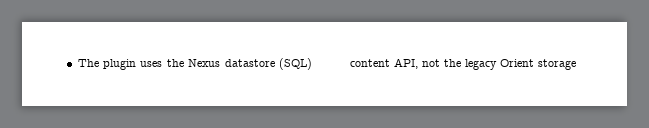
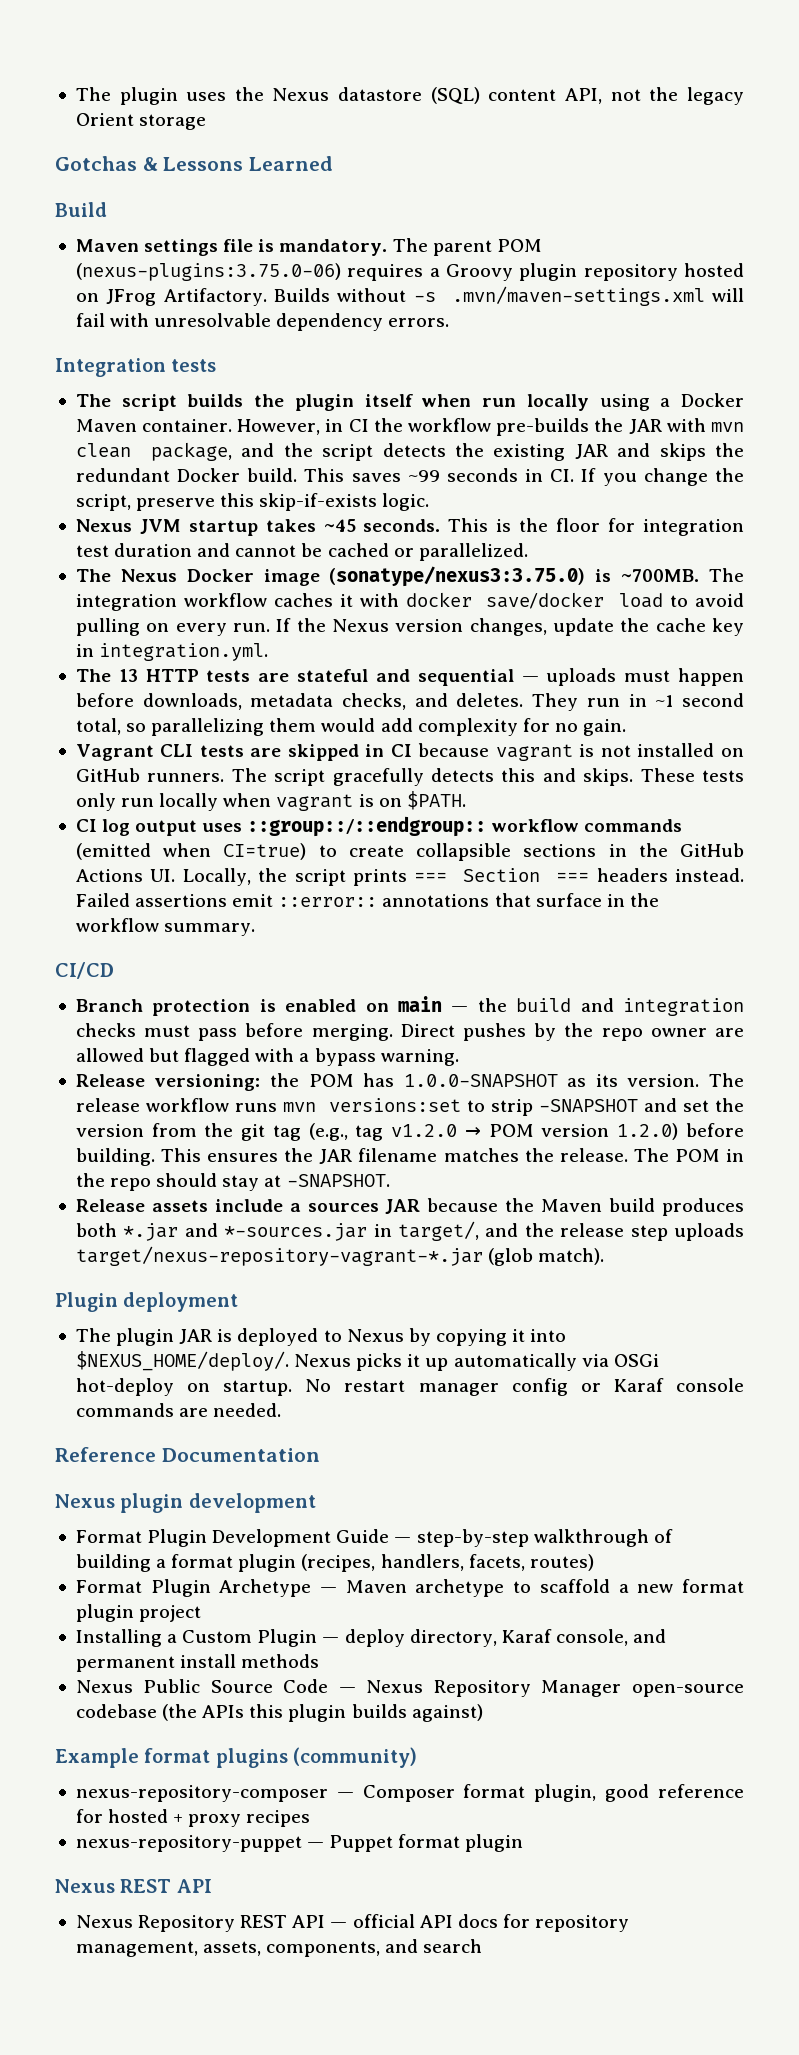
(576, 64) none -> [55,156,334,171] [55,202,107,217] [75,238,542,256] [75,263,745,281] [75,286,744,306] [75,313,450,331] [55,358,217,377] [75,393,745,411] [75,418,744,436] [75,442,745,461] [75,468,744,486] [75,493,430,511] [75,518,744,536] [75,543,528,561] [75,566,745,587] [75,592,745,611] [75,618,744,636] [75,643,269,661] [75,668,745,686] [75,693,745,711] [75,718,627,736] [75,743,745,761] [75,768,744,786] [75,791,466,811] [75,816,682,837] [75,843,745,861] [75,868,745,886] [75,893,659,907] [75,918,256,936] [55,962,114,979] [75,996,744,1016] [75,1023,744,1041] [75,1048,459,1066] [75,1073,745,1091] [75,1098,745,1116] [75,1123,744,1141] [75,1148,745,1166] [75,1173,390,1191] [75,1198,744,1216] [75,1221,744,1241] [75,1246,605,1266] [55,1292,239,1312] [75,1328,567,1346] [75,1351,659,1371] [75,1378,745,1396] [75,1403,282,1417] [55,1447,320,1462] [55,1493,316,1513] [75,1529,673,1547] [75,1554,594,1572] [75,1579,745,1597] [75,1604,202,1622] [75,1629,667,1647] [75,1654,320,1672] [75,1679,744,1697] [75,1704,483,1722] [55,1747,418,1768] [75,1784,745,1802] [75,1809,311,1827] [75,1834,524,1852] [55,1879,212,1893] [75,1914,630,1932] [75,1939,483,1957] // Gotchas & Lessons Learned // Build // Maven settings file is mandatory. The parent POM (nexus-plugins:3.75.0-06) requires a Groovy plugin repository hosted on JFrog Artifactory. Builds without -s .mvn/maven-settings.xml will fail with unresolvable dependency errors. // Integration tests // The script builds the plugin itself when run locally using a Docker Maven container. However, in CI the workflow pre-builds the JAR with mvn clean package, and the script detects the existing JAR and skips the redundant Docker build. This saves ~99 seconds in CI. If you change the script, preserve this skip-if-exists logic. // Nexus JVM startup takes ~45 seconds. This is the floor for integration test duration and cannot be cached or parallelized. // The Nexus Docker image (sonatype/nexus3:3.75.0) is ~700MB. The integration workflow caches it with docker save/docker load to avoid pulling on every run. If the Nexus version changes, update the cache key in integration.yml. // The 13 HTTP tests are stateful and sequential — uploads must happen before downloads, metadata checks, and deletes. They run in ~1 second total, so parallelizing them would add complexity for no gain. // Vagrant CLI tests are skipped in CI because vagrant is not installed on GitHub runners. The script gracefully detects this and skips. These tests only run locally when vagrant is on $PATH. // CI log output uses ::group::/::endgroup:: workflow commands (emitted when CI=true) to create collapsible sections in the GitHub Actions UI. Locally, the script prints === Section === headers instead. Failed assertions emit ::error:: annotations that surface in the workflow summary. // CI/CD // Branch protection is enabled on main — the build and integration checks must pass before merging. Direct pushes by the repo owner are allowed but flagged with a bypass warning. // Release versioning: the POM has 1.0.0-SNAPSHOT as its version. The release workflow runs mvn versions:set to strip -SNAPSHOT and set the version from the git tag (e.g., tag v1.2.0 → POM version 1.2.0) before building. This ensures the JAR filename matches the release. The POM in the repo should stay at -SNAPSHOT. // Release assets include a sources JAR because the Maven build produces both *.jar and *-sources.jar in target/, and the release step uploads target/nexus-repository-vagrant-*.jar (glob match). // Plugin deployment // The plugin JAR is deployed to Nexus by copying it into $NEXUS_HOME/deploy/. Nexus picks it up automatically via OSGi hot-deploy on startup. No restart manager config or Karaf console commands are needed. // Reference Documentation // Nexus plugin development // Format Plugin Development Guide — step-by-step walkthrough of building a format plugin (recipes, handlers, facets, routes) // Format Plugin Archetype — Maven archetype to scaffold a new format plugin project // Installing a Custom Plugin — deploy directory, Karaf console, and permanent install methods // Nexus Public Source Code — Nexus Repository Manager open-source codebase (the APIs this plugin builds against) // Example format plugins (community) // nexus-repository-composer — Composer format plugin, good reference for hosted + proxy recipes // nexus-repository-puppet — Puppet format plugin // Nexus REST API // Nexus Repository REST API — official API docs for repository management, assets, components, and search

